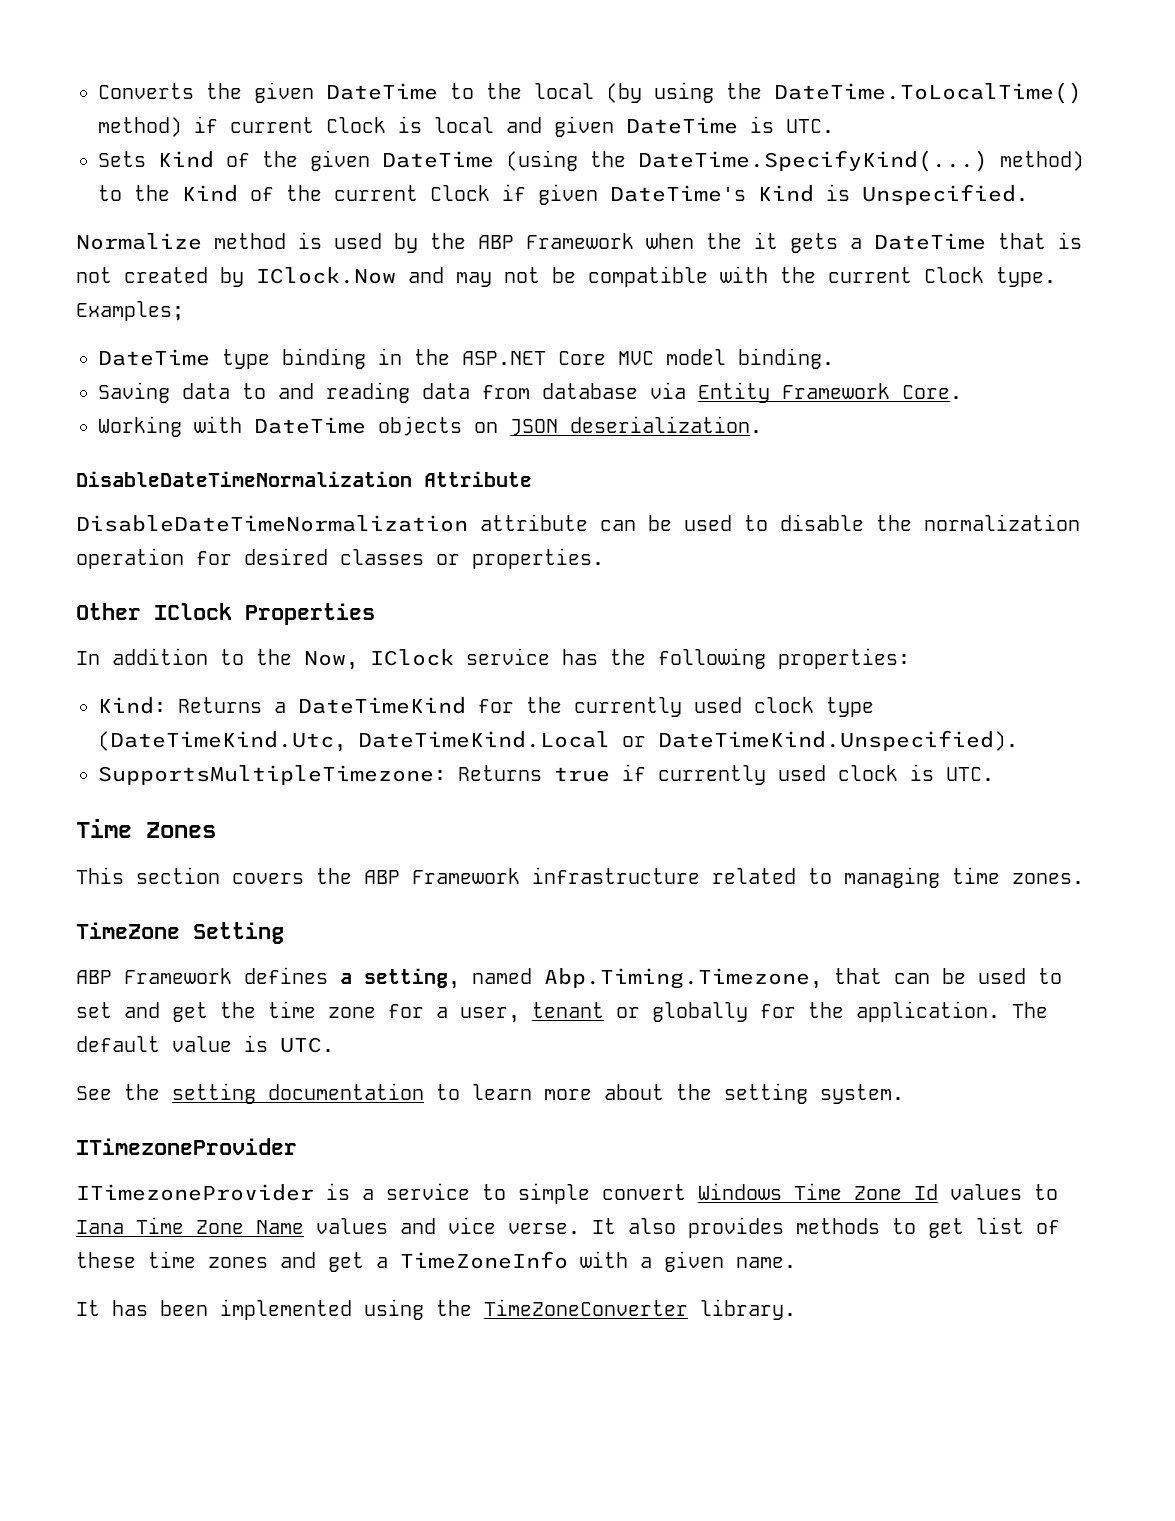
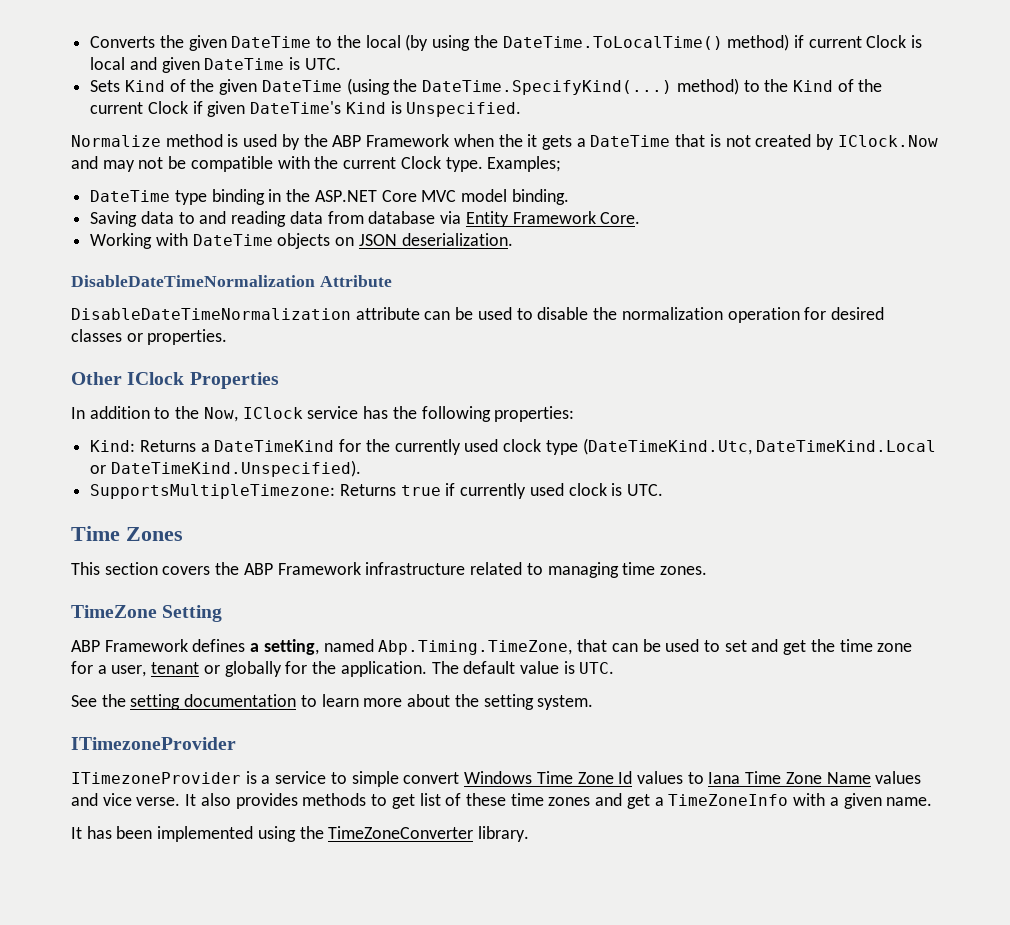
[544,968,822,989] Abp.Timing.Timezone, -> [378,640,573,655] Abp.Timing.TimeZone,

